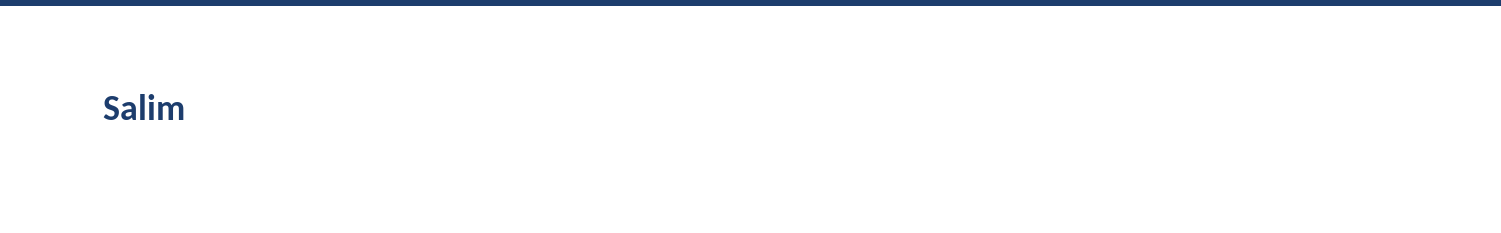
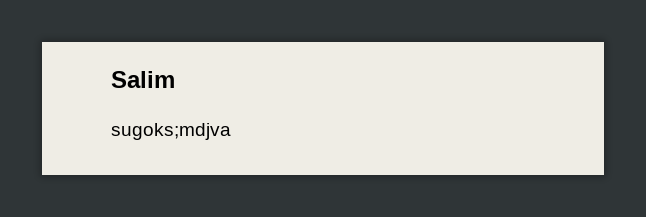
(185, 107) none -> [111,123,231,140] // sugoks;mdjva

